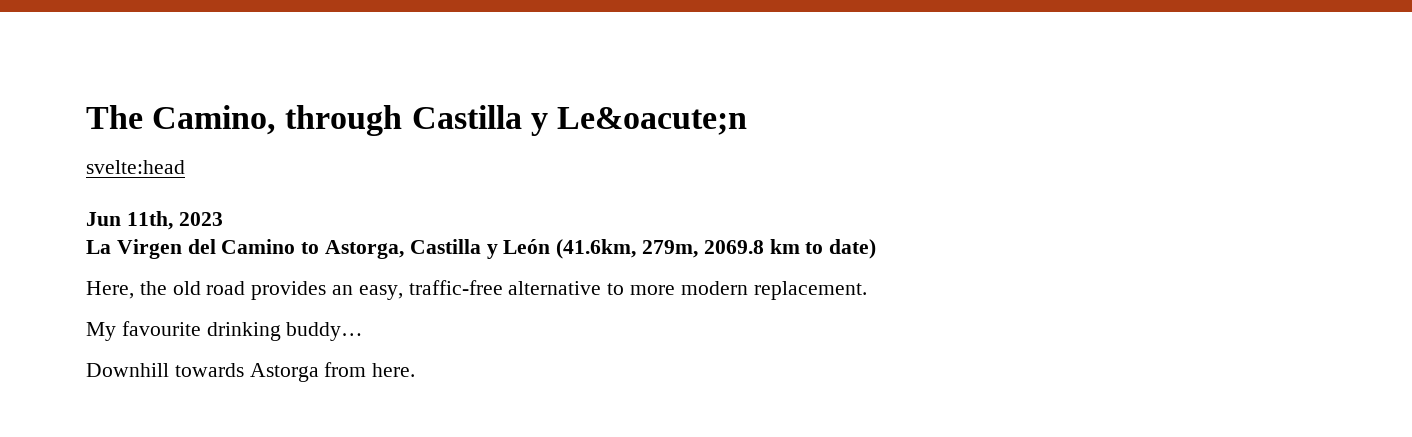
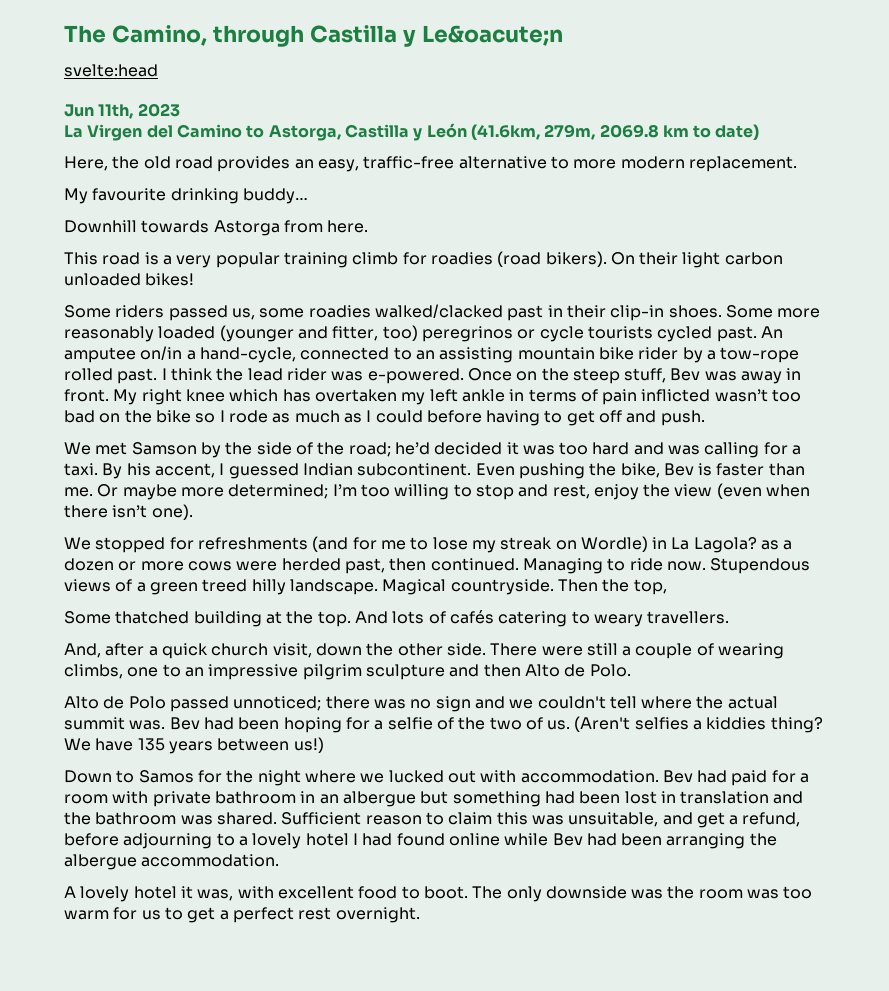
(416, 370) none -> [64,251,783,268] [64,273,195,286] [64,304,821,321] [64,325,783,342] [64,346,800,363] [64,368,802,384] [64,389,802,405] [64,410,705,426] [64,442,802,458] [64,463,805,479] [64,483,811,500] [64,504,193,520] [64,536,793,553] [64,558,811,574] [64,579,667,595] [64,610,730,627] [64,643,785,659] [64,664,631,680] [64,696,778,712] [64,716,823,733] [64,737,324,754] [64,770,810,786] [64,791,804,807] [64,812,801,828] [64,833,777,849] [64,854,280,870] [64,886,813,902] [64,907,420,923] // This road is a very popular training climb for roadies (road bikers). On their light carbon unloaded bikes! // Some riders passed us, some roadies walked/clacked past in their clip-in shoes. Some more reasonably loaded (younger and fitter, too) peregrinos or cycle tourists cycled past. An amputee on/in a hand-cycle, connected to an assisting mountain bike rider by a tow-rope rolled past. I think the lead rider was e-powered. Once on the steep stuff, Bev was away in front. My right knee which has overtaken my left ankle in terms of pain inflicted wasn’t too bad on the bike so I rode as much as I could before having to get off and push. // We met Samson by the side of the road; he’d decided it was too hard and was calling for a taxi. By his accent, I guessed Indian subcontinent. Even pushing the bike, Bev is faster than me. Or maybe more determined; I’m too willing to stop and rest, enjoy the view (even when there isn’t one). // We stopped for refreshments (and for me to lose my streak on Wordle) in La Lagola? as a dozen or more cows were herded past, then continued. Managing to ride now. Stupendous views of a green treed hilly landscape. Magical countryside. Then the top, // Some thatched building at the top. And lots of cafés catering to weary travellers. // And, after a quick church visit, down the other side. There were still a couple of wearing climbs, one to an impressive pilgrim sculpture and then Alto de Polo. // Alto de Polo passed unnoticed; there was no sign and we couldn't tell where the actual summit was. Bev had been hoping for a selfie of the two of us. (Aren't selfies a kiddies thing? We have 135 years between us!) // Down to Samos for the night where we lucked out with accommodation. Bev had paid for a room with private bathroom in an albergue but something had been lost in translation and the bathroom was shared. Sufficient reason to claim this was unsuitable, and get a refund, before adjourning to a lovely hotel I had found online while Bev had been arranging the albergue accommodation. // A lovely hotel it was, with excellent food to boot. The only downside was the room was too warm for us to get a perfect rest overnight.

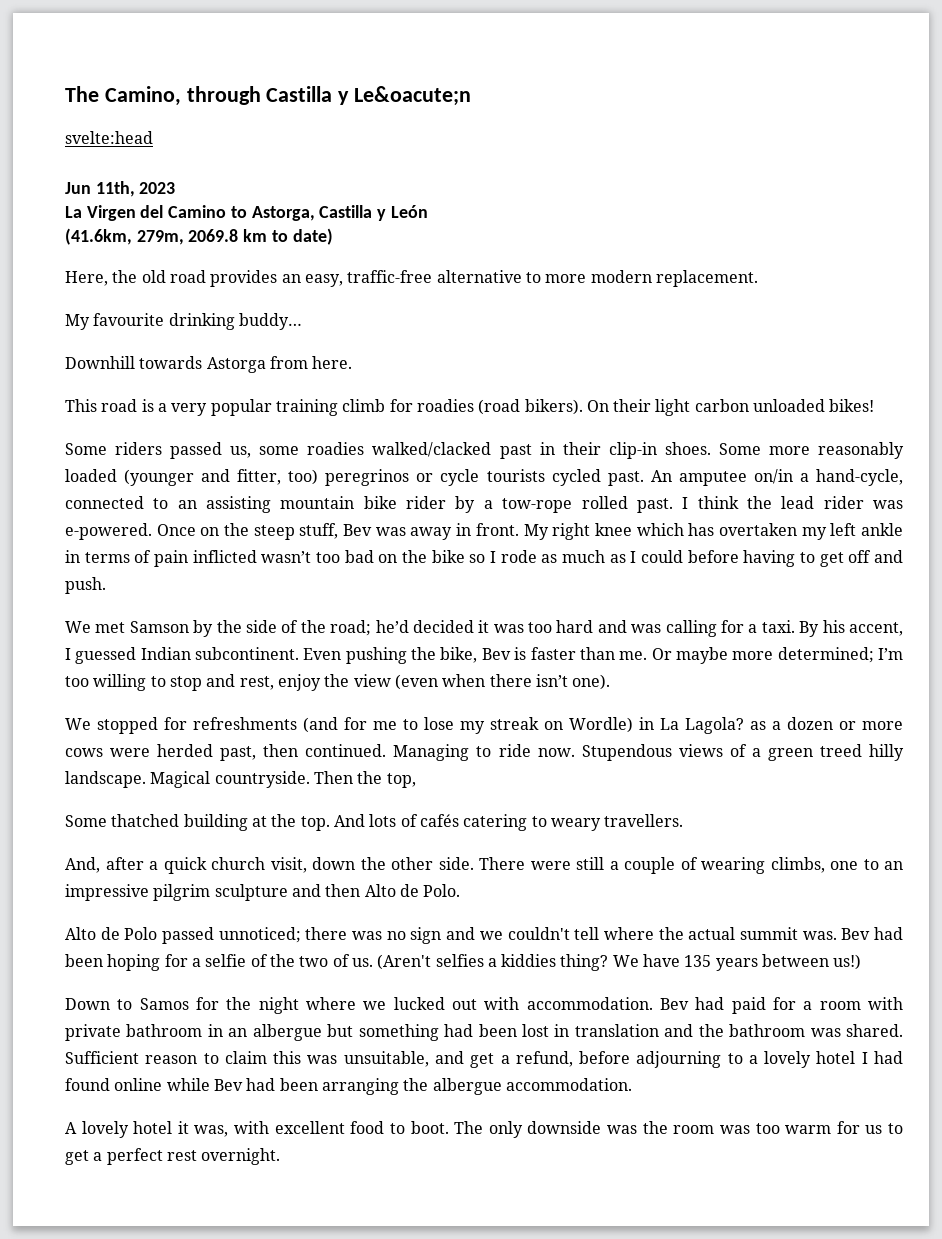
(467, 130) none -> (428, 211) //

